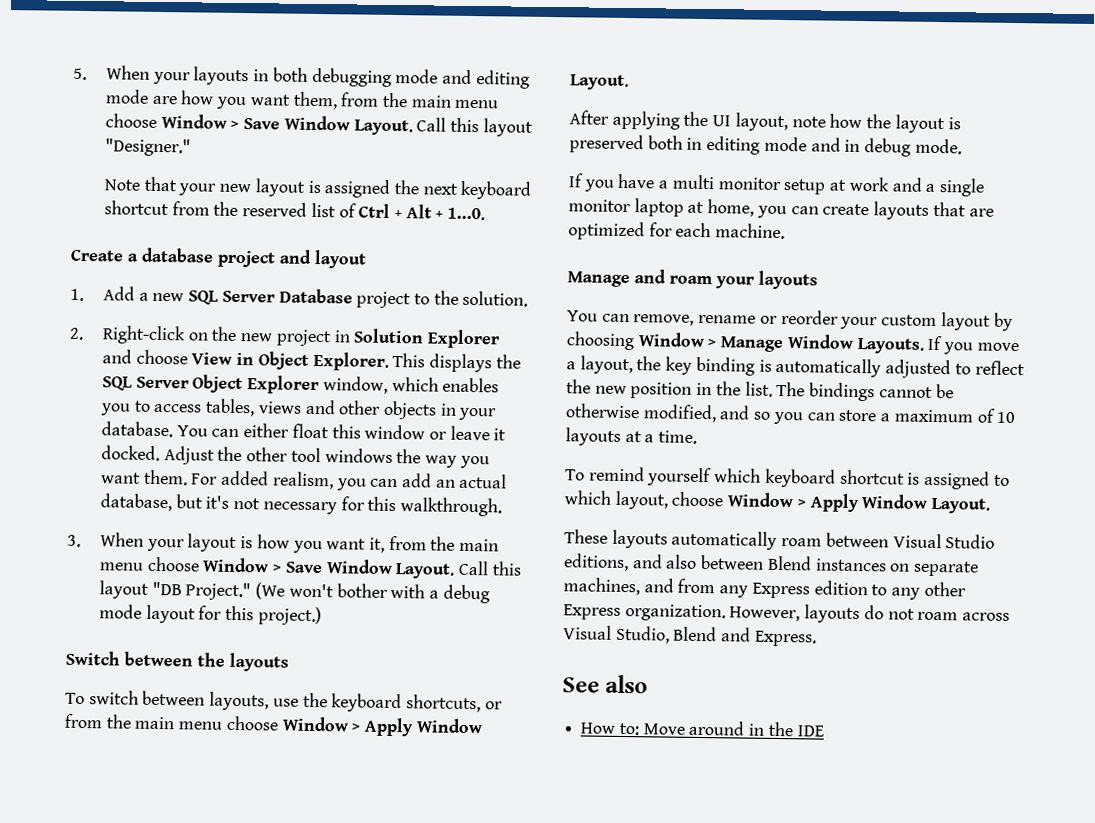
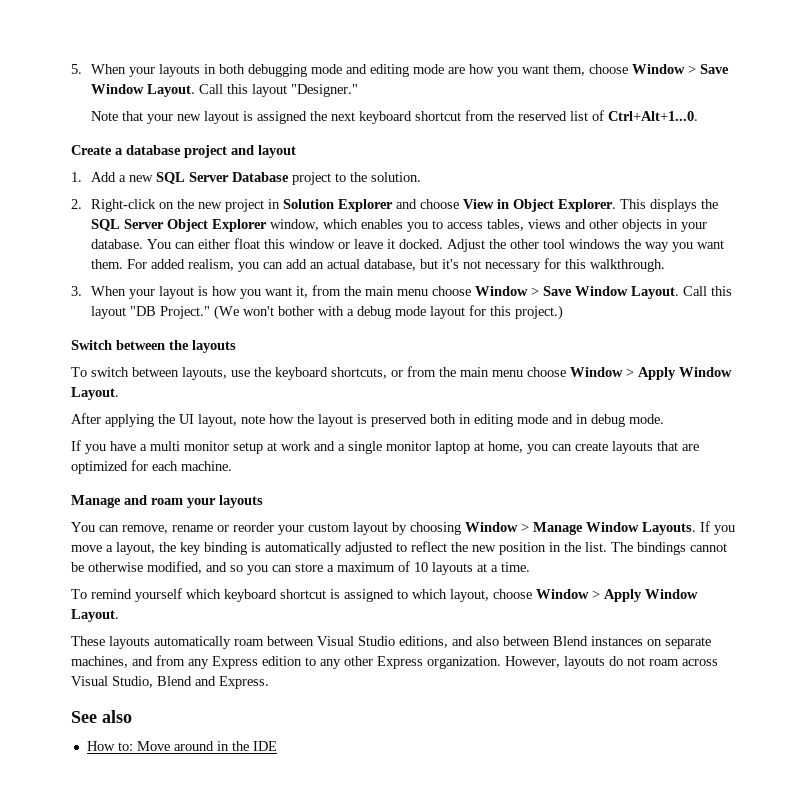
[340,92,500,109] from the main menu -> (586, 70) none
[358,203,486,221] Ctrl + Alt + 1...0. -> [608,111,699,121] Ctrl+Alt+1...0.

